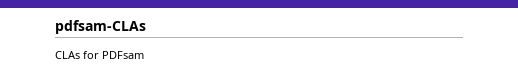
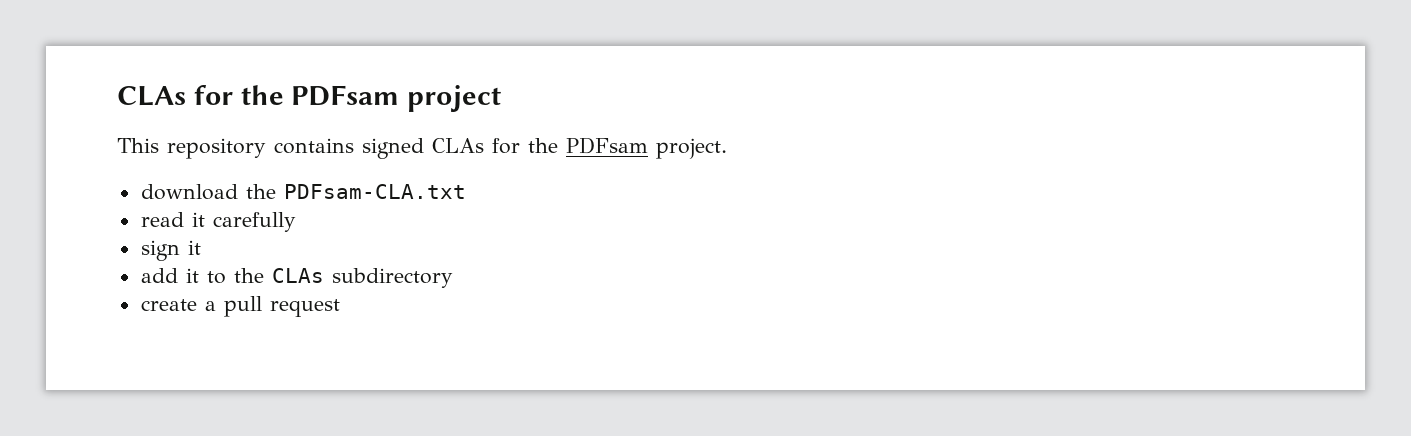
[55,20,146,34] [55,51,144,59] pdfsam-CLAs // CLAs for PDFsam -> [117,85,502,112] [117,137,727,159] [140,184,466,200] [140,212,296,232] [140,240,201,261] [140,268,453,288] [140,296,340,317] CLAs for the PDFsam project // This repository contains signed CLAs for the PDFsam project. // download the PDFsam-CLA.txt // read it carefully // sign it // add it to the CLAs subdirectory // create a pull request

